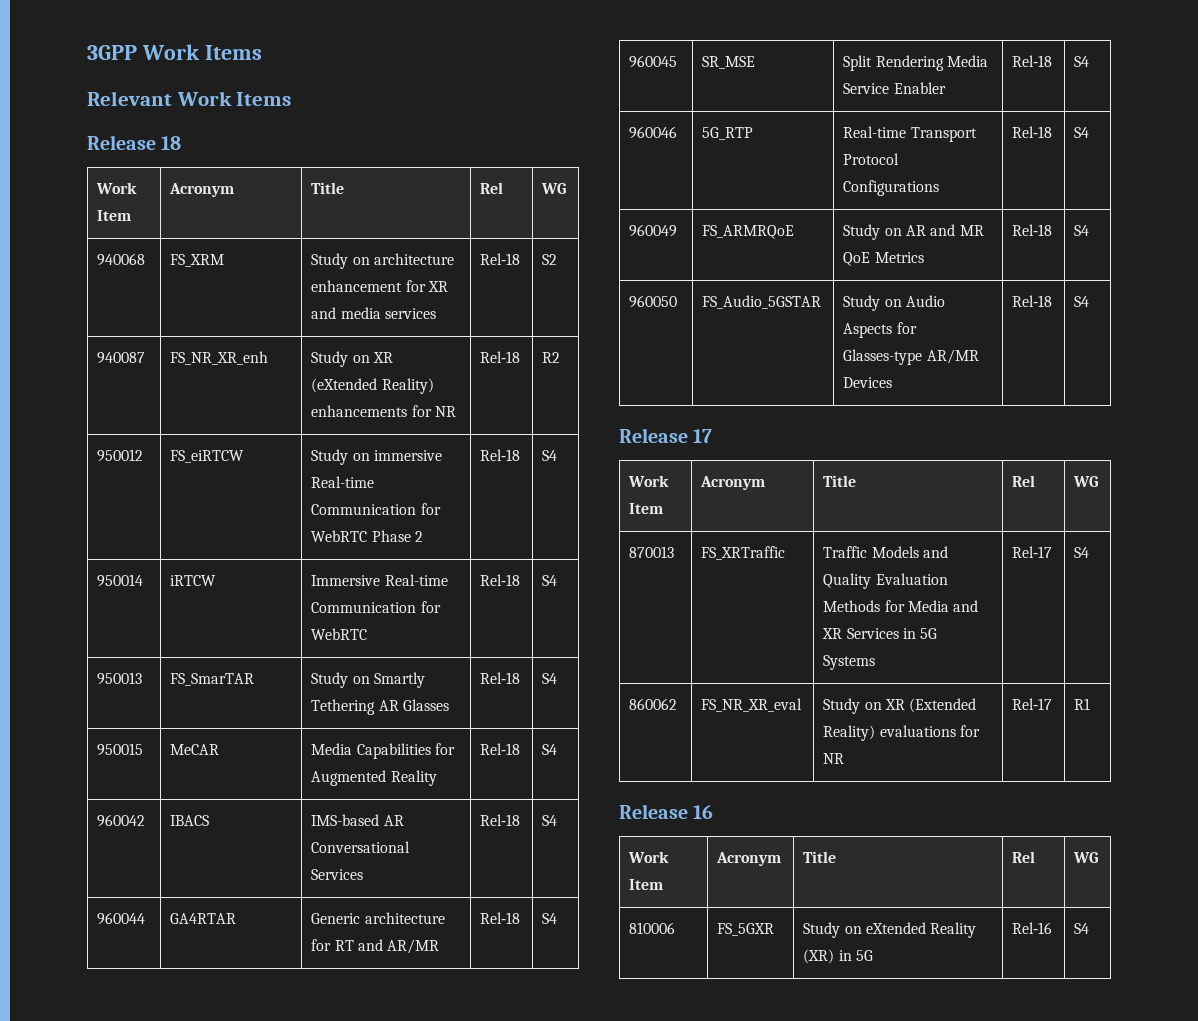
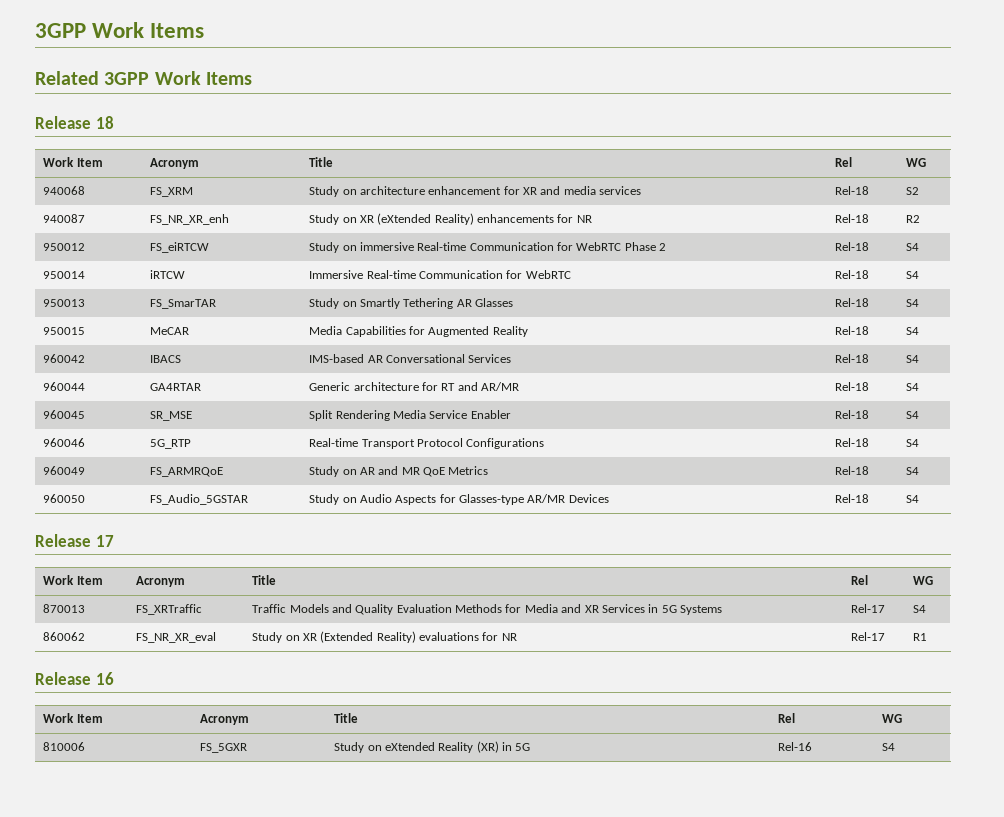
[87,44,262,60] [87,91,172,106] 3GPP Work Items // Relevant -> [35,22,205,38] [35,71,150,85] 3GPP Work Items // Related 3GPP

